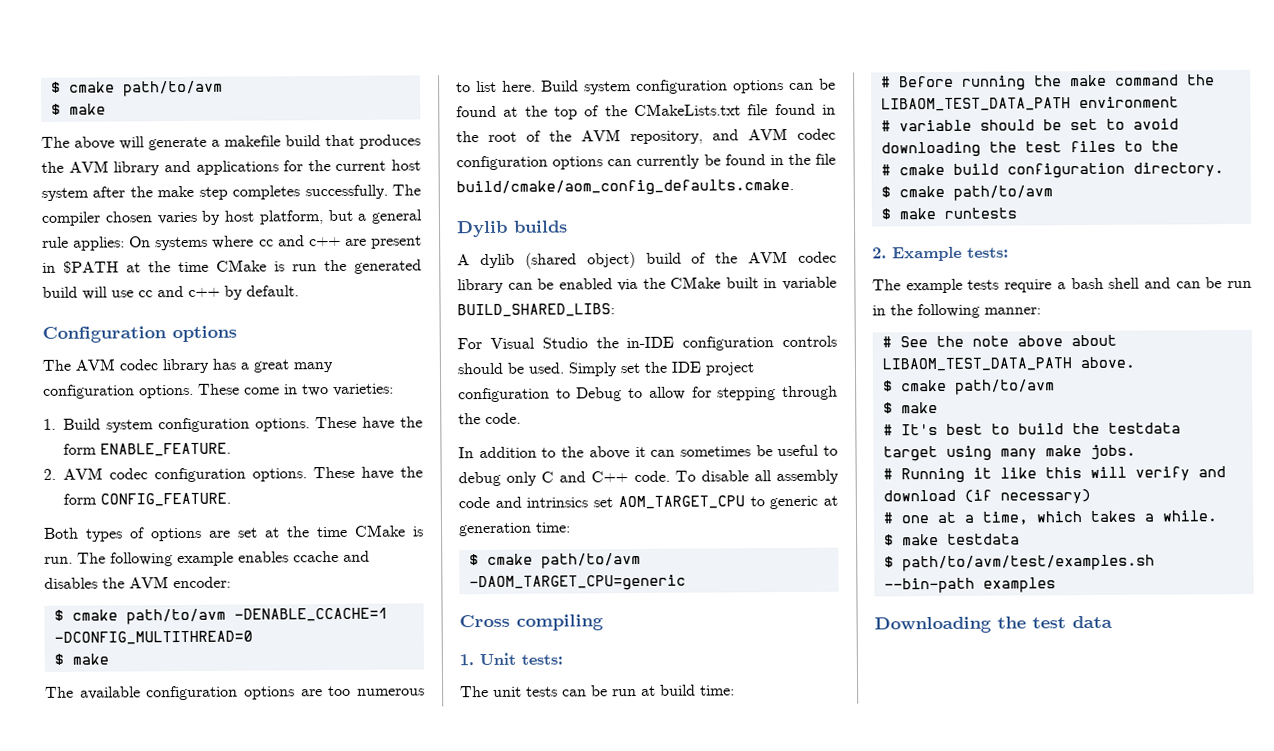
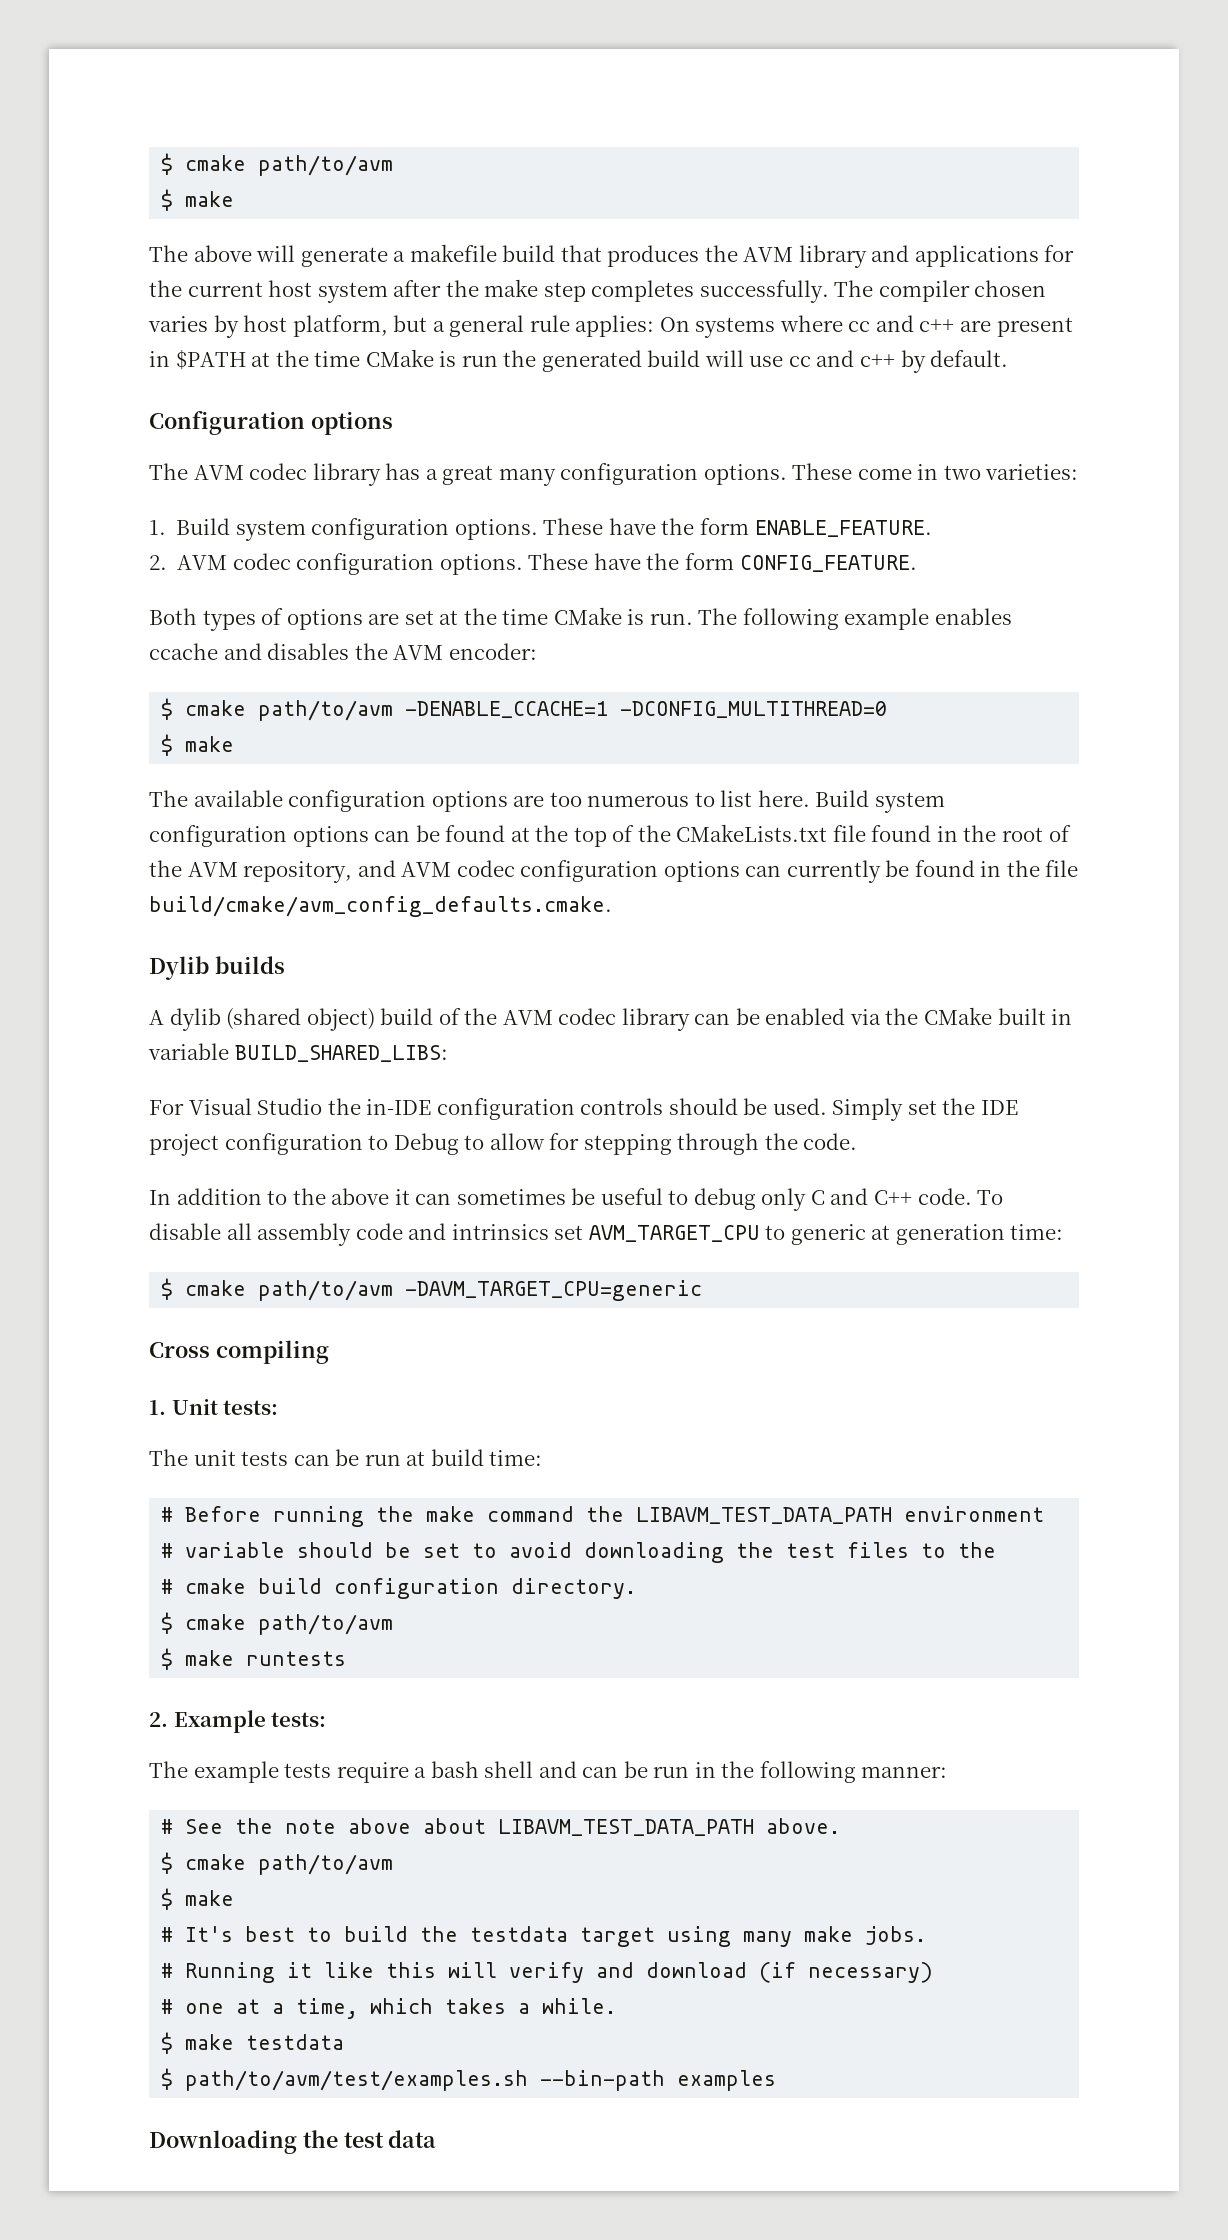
[456,178,794,197] build/cmake/aom_config_defaults.cmake. -> [149,896,612,917] build/cmake/avm_config_defaults.cmake.
[617,495,745,510] AOM_TARGET_CPU -> [588,1225,760,1242] AVM_TARGET_CPU
[468,574,686,592] -DAOM_TARGET_CPU=generic -> [405,1280,703,1301] -DAVM_TARGET_CPU=generic
[880,97,1071,112] LIBAOM_TEST_DATA_PATH -> [636,1507,893,1524] LIBAVM_TEST_DATA_PATH
[881,357,1072,372] LIBAOM_TEST_DATA_PATH -> [498,1819,755,1836] LIBAVM_TEST_DATA_PATH

